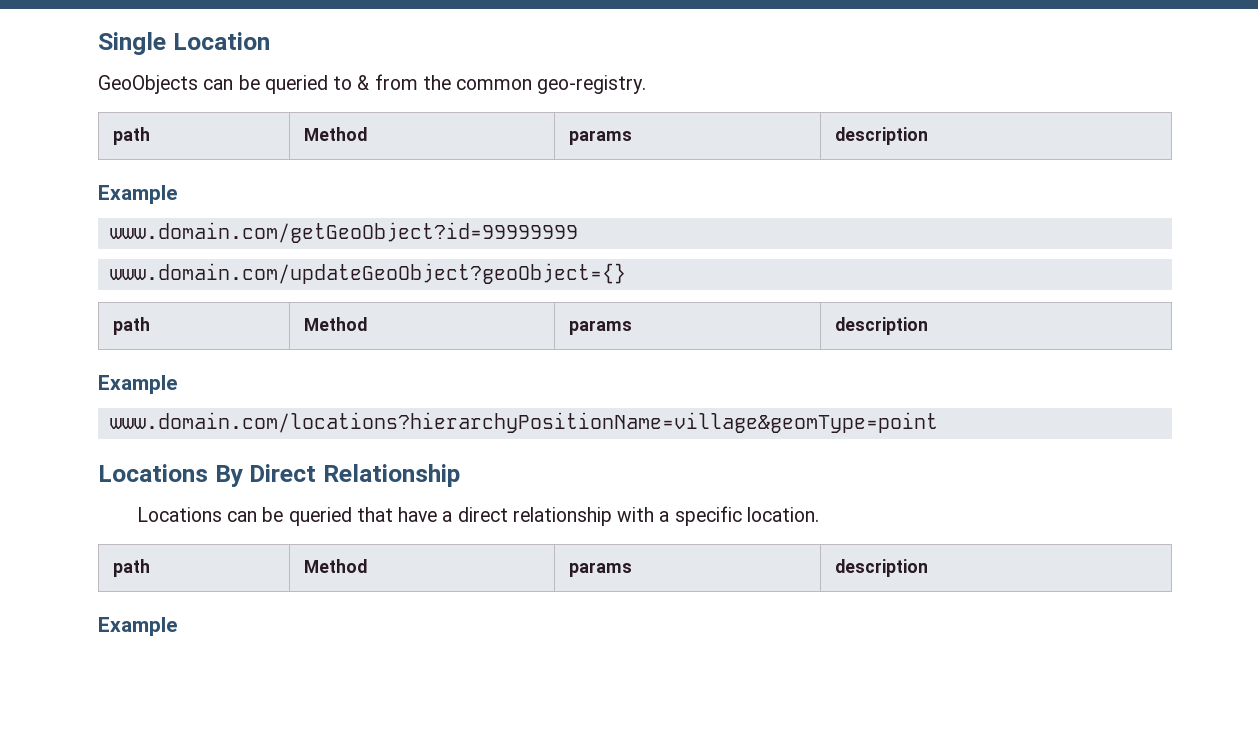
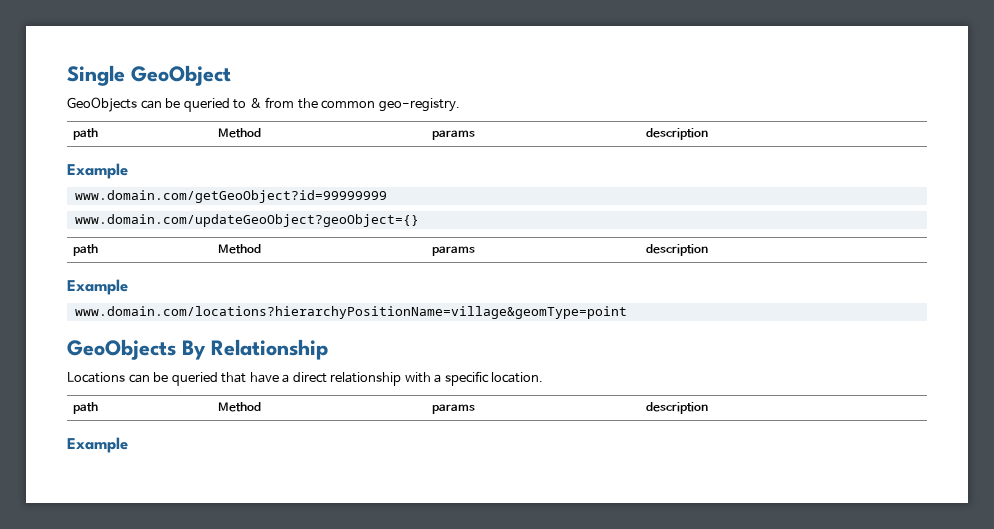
[172,32,270,50] Location -> [131,65,231,86] GeoObject
[98,464,317,487] Locations By Direct -> [67,339,206,360] GeoObjects By

